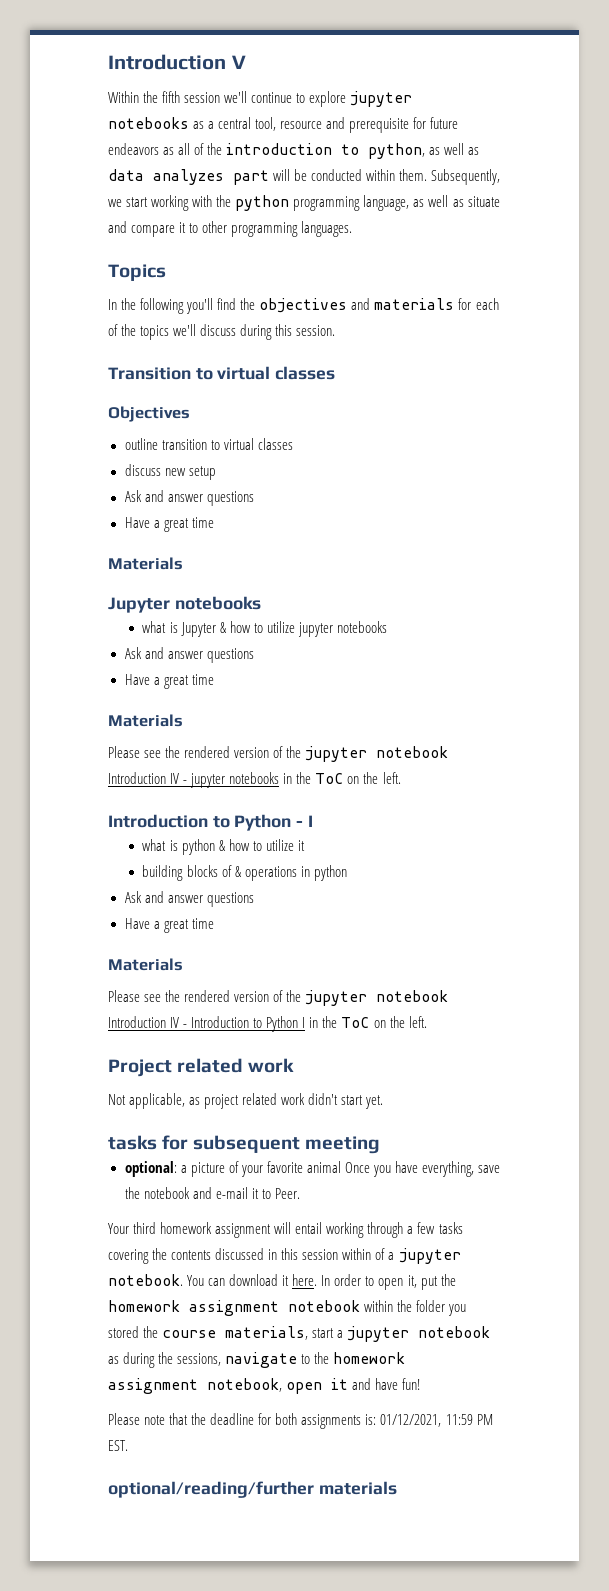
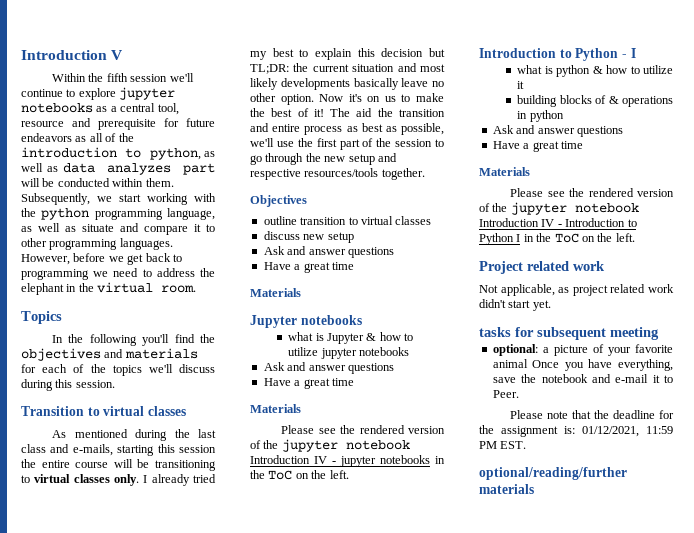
(353, 229) none -> [21,253,182,265] [21,268,215,280] [21,282,197,295] However, before we get back to programming we need to address the elephant in the virtual room.
(336, 373) none -> [52,429,216,441] [21,444,216,456] [21,459,216,471] [21,474,216,486] [250,48,445,60] [250,63,445,74] [250,78,444,90] [250,93,444,105] [250,108,445,117] [250,123,444,135] [250,138,444,150] [250,153,397,165] [250,168,425,180] // As mentioned during the last class and e-mails, starting this session the entire course will be transitioning to virtual classes only. I already tried my best to explain this decision but TL;DR: the current situation and most likely developments basically leave no other option. Now it's on us to make the best of it! The aid the transition and entire process as best as possible, we'll use the first part of the session to go through the new setup and respective resources/tools together.
[108,1222,463,1238] [108,1248,461,1264] [108,1274,456,1290] [108,1300,467,1316] [108,1326,491,1342] [108,1352,406,1368] [108,1378,421,1394] // Your third homework assignment will entail working through a few tasks covering the contents discussed in this session within of a jupyter notebook. You can download it here. In order to open it, put the homework assignment notebook within the folder you stored the course materials, start a jupyter notebook as during the sessions, navigate to the homework assignment notebook, open it and have fun! -> (519, 394) none
[275,1413,362,1429] both assignments -> [479,425,558,437] the assignment

